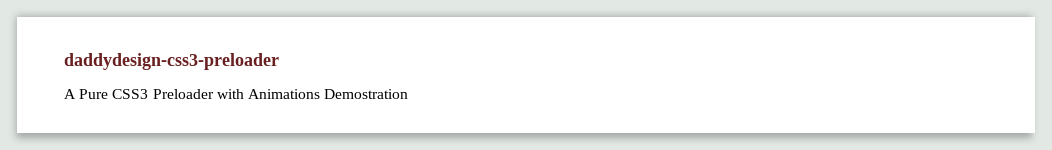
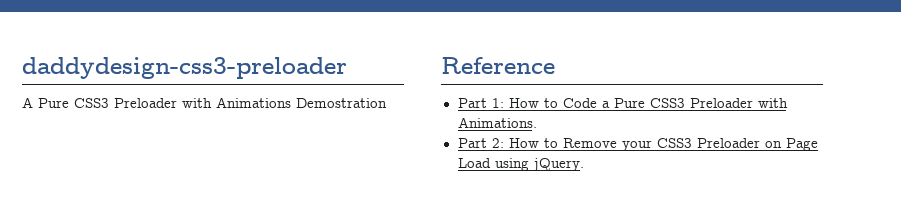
(409, 94) none -> [441,57,555,74] [457,98,788,108] [457,117,537,128] [457,138,818,151] [457,158,584,171] // Reference // Part 1: How to Code a Pure CSS3 Preloader with Animations. // Part 2: How to Remove your CSS3 Preloader on Page Load using jQuery.

